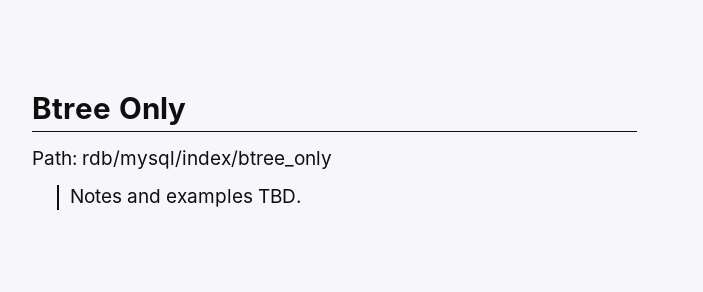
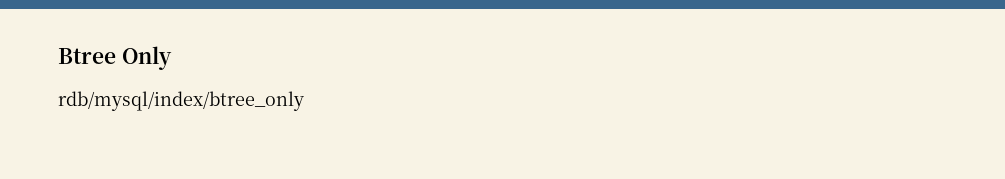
[32,151,77,165] Path: -> (172, 58) none
[69,189,302,207] // Notes and examples TBD. -> (304, 101) none

